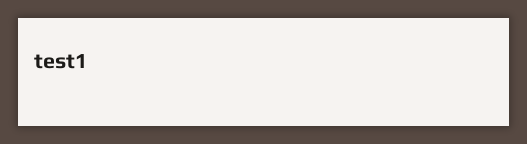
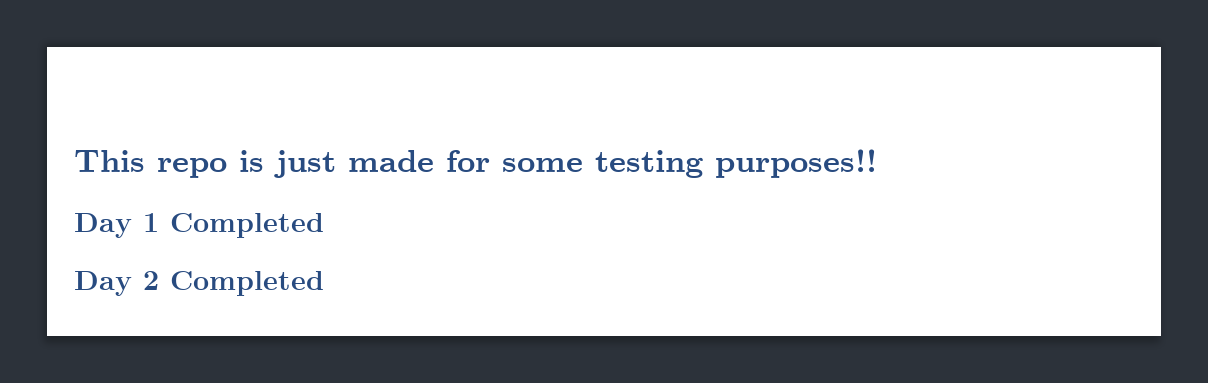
[34,54,87,69] test1 -> [74,149,877,178] [74,213,324,238] [74,271,324,296] This repo is just made for some testing purposes!! // Day 1 Completed // Day 2 Completed

